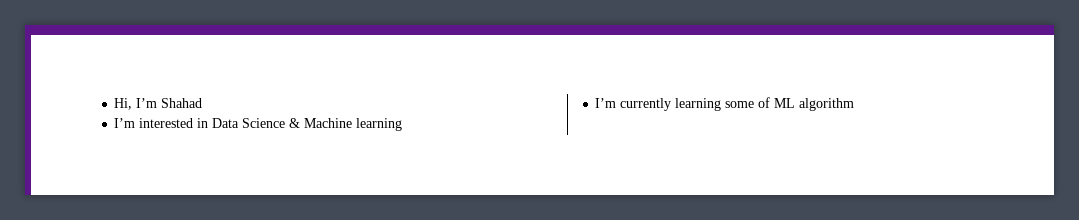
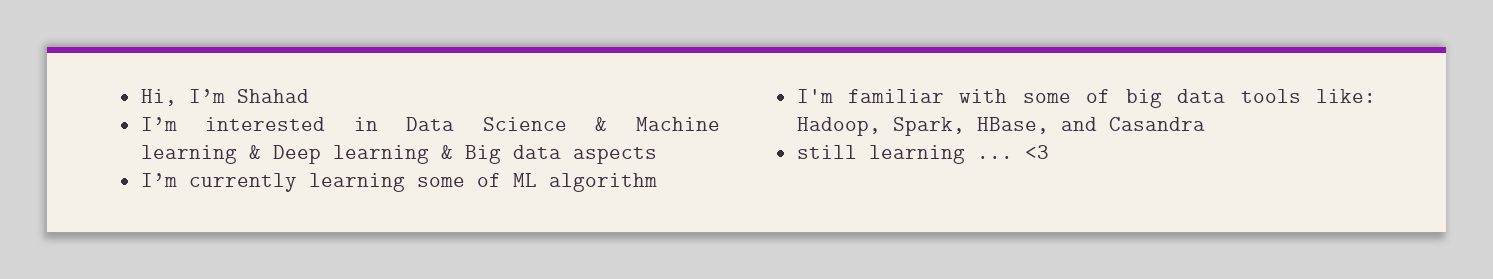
(403, 124) none -> [248,145,657,164] & Deep learning & Big data aspects
(855, 104) none -> [796,89,1376,108] [796,117,1205,136] [796,145,1049,164] // I'm familiar with some of big data tools like: Hadoop, Spark, HBase, and Casandra // still learning ... <3

